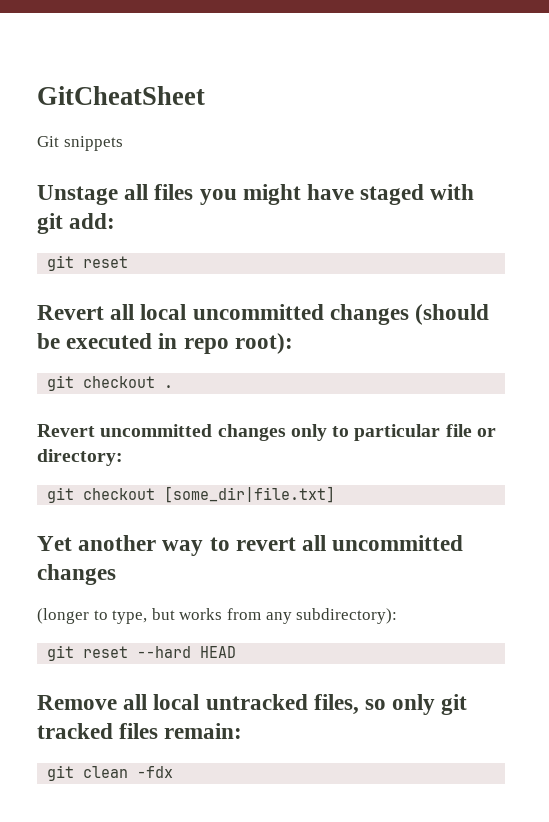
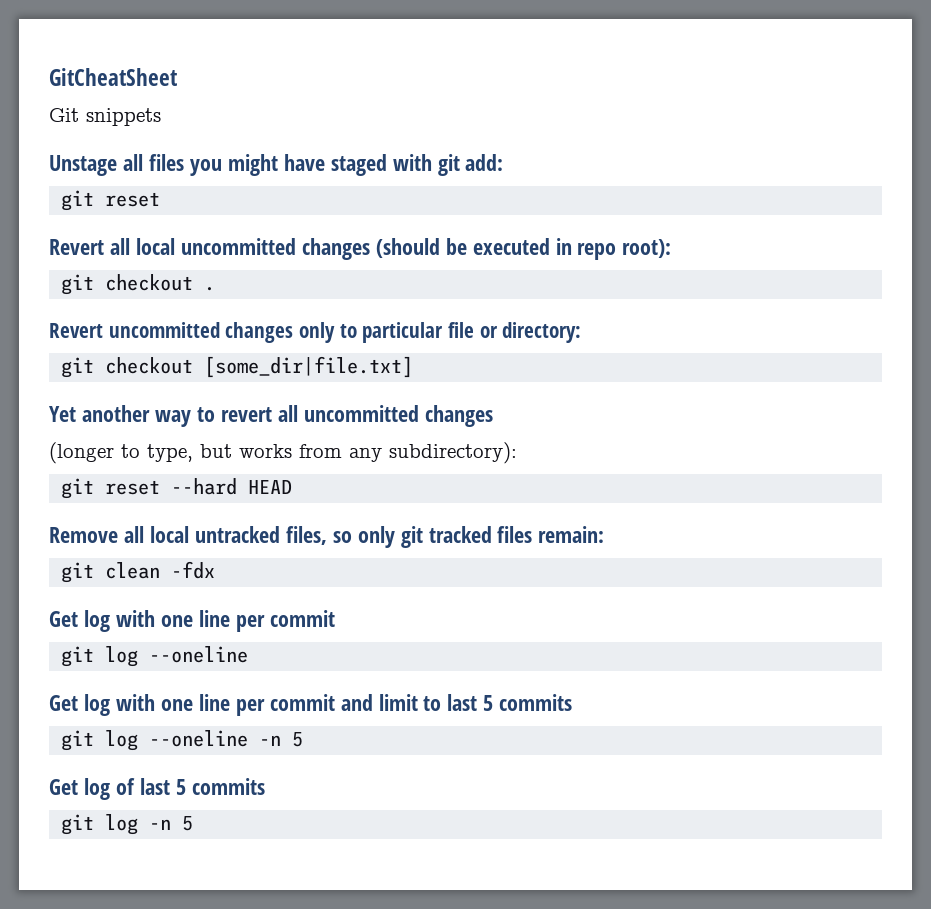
(174, 772) none -> [49,610,335,632] [61,646,249,667] [49,694,573,716] [61,730,304,751] [49,778,265,800] [61,814,194,835] // Get log with one line per commit // git log --oneline // Get log with one line per commit and limit to last 5 commits // git log --oneline -n 5 // Get log of last 5 commits // git log -n 5

